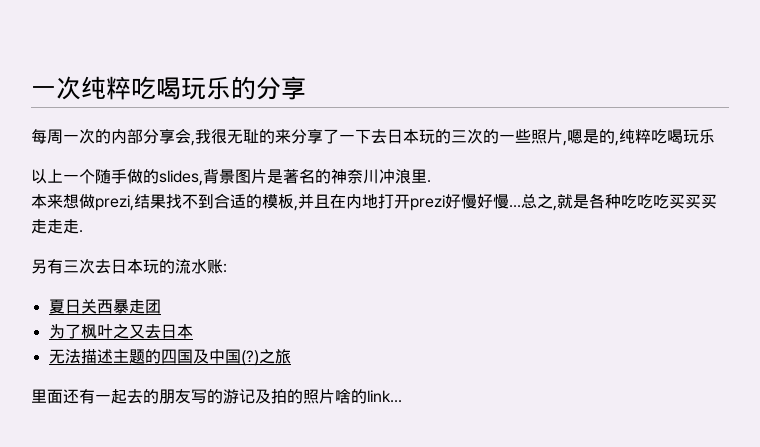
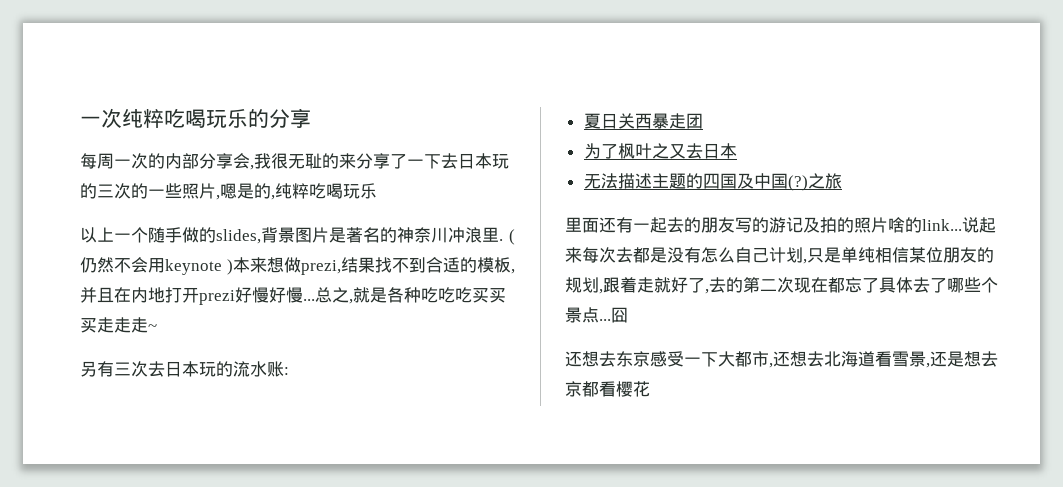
(431, 181) // -> [509,229,515,245] [80,257,234,275] (仍然不会用keynote )
[79,230,83,233] . -> [148,324,157,331] ~
(402, 396) none -> [962,217,996,233] [565,247,994,264] [565,277,998,294] [565,307,628,323] [565,351,998,368] [565,381,650,397] 说起来每次去都是没有怎么自己计划,只是单纯相信某位朋友的规划,跟着走就好了,去的第二次现在都忘了具体去了哪些个景点...囧 // 还想去东京感受一下大都市,还想去北海道看雪景,还是想去京都看樱花

